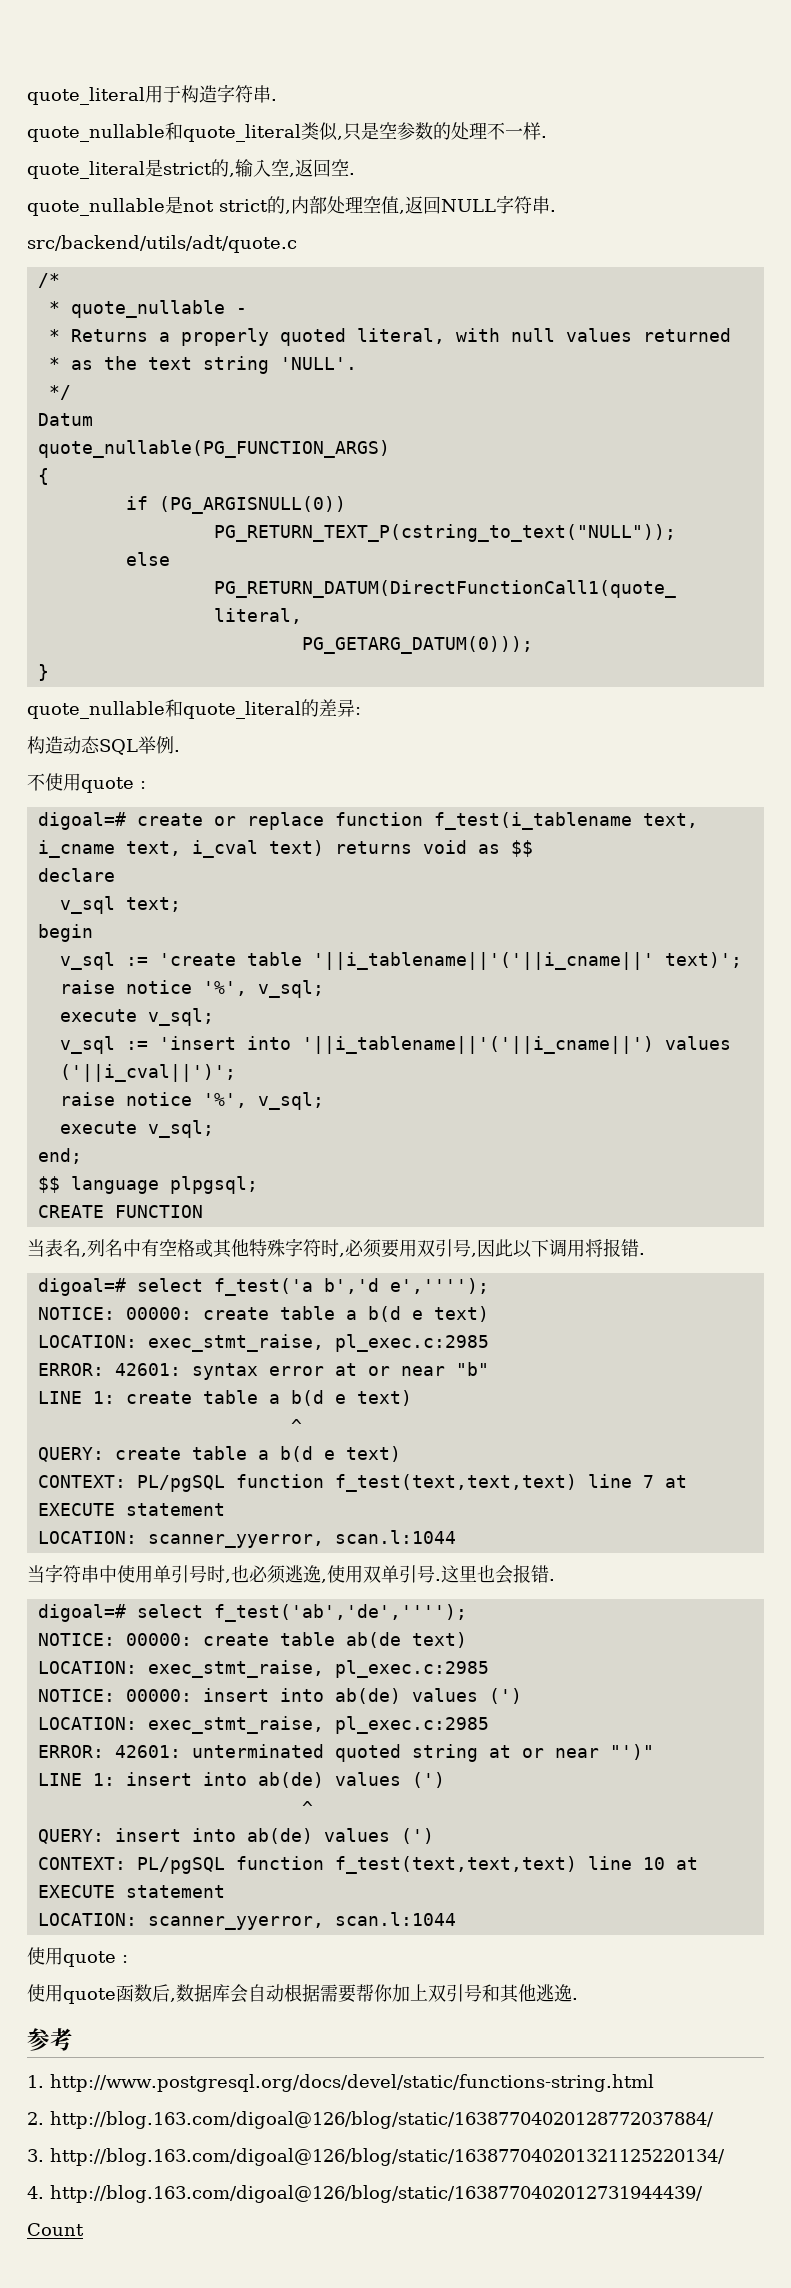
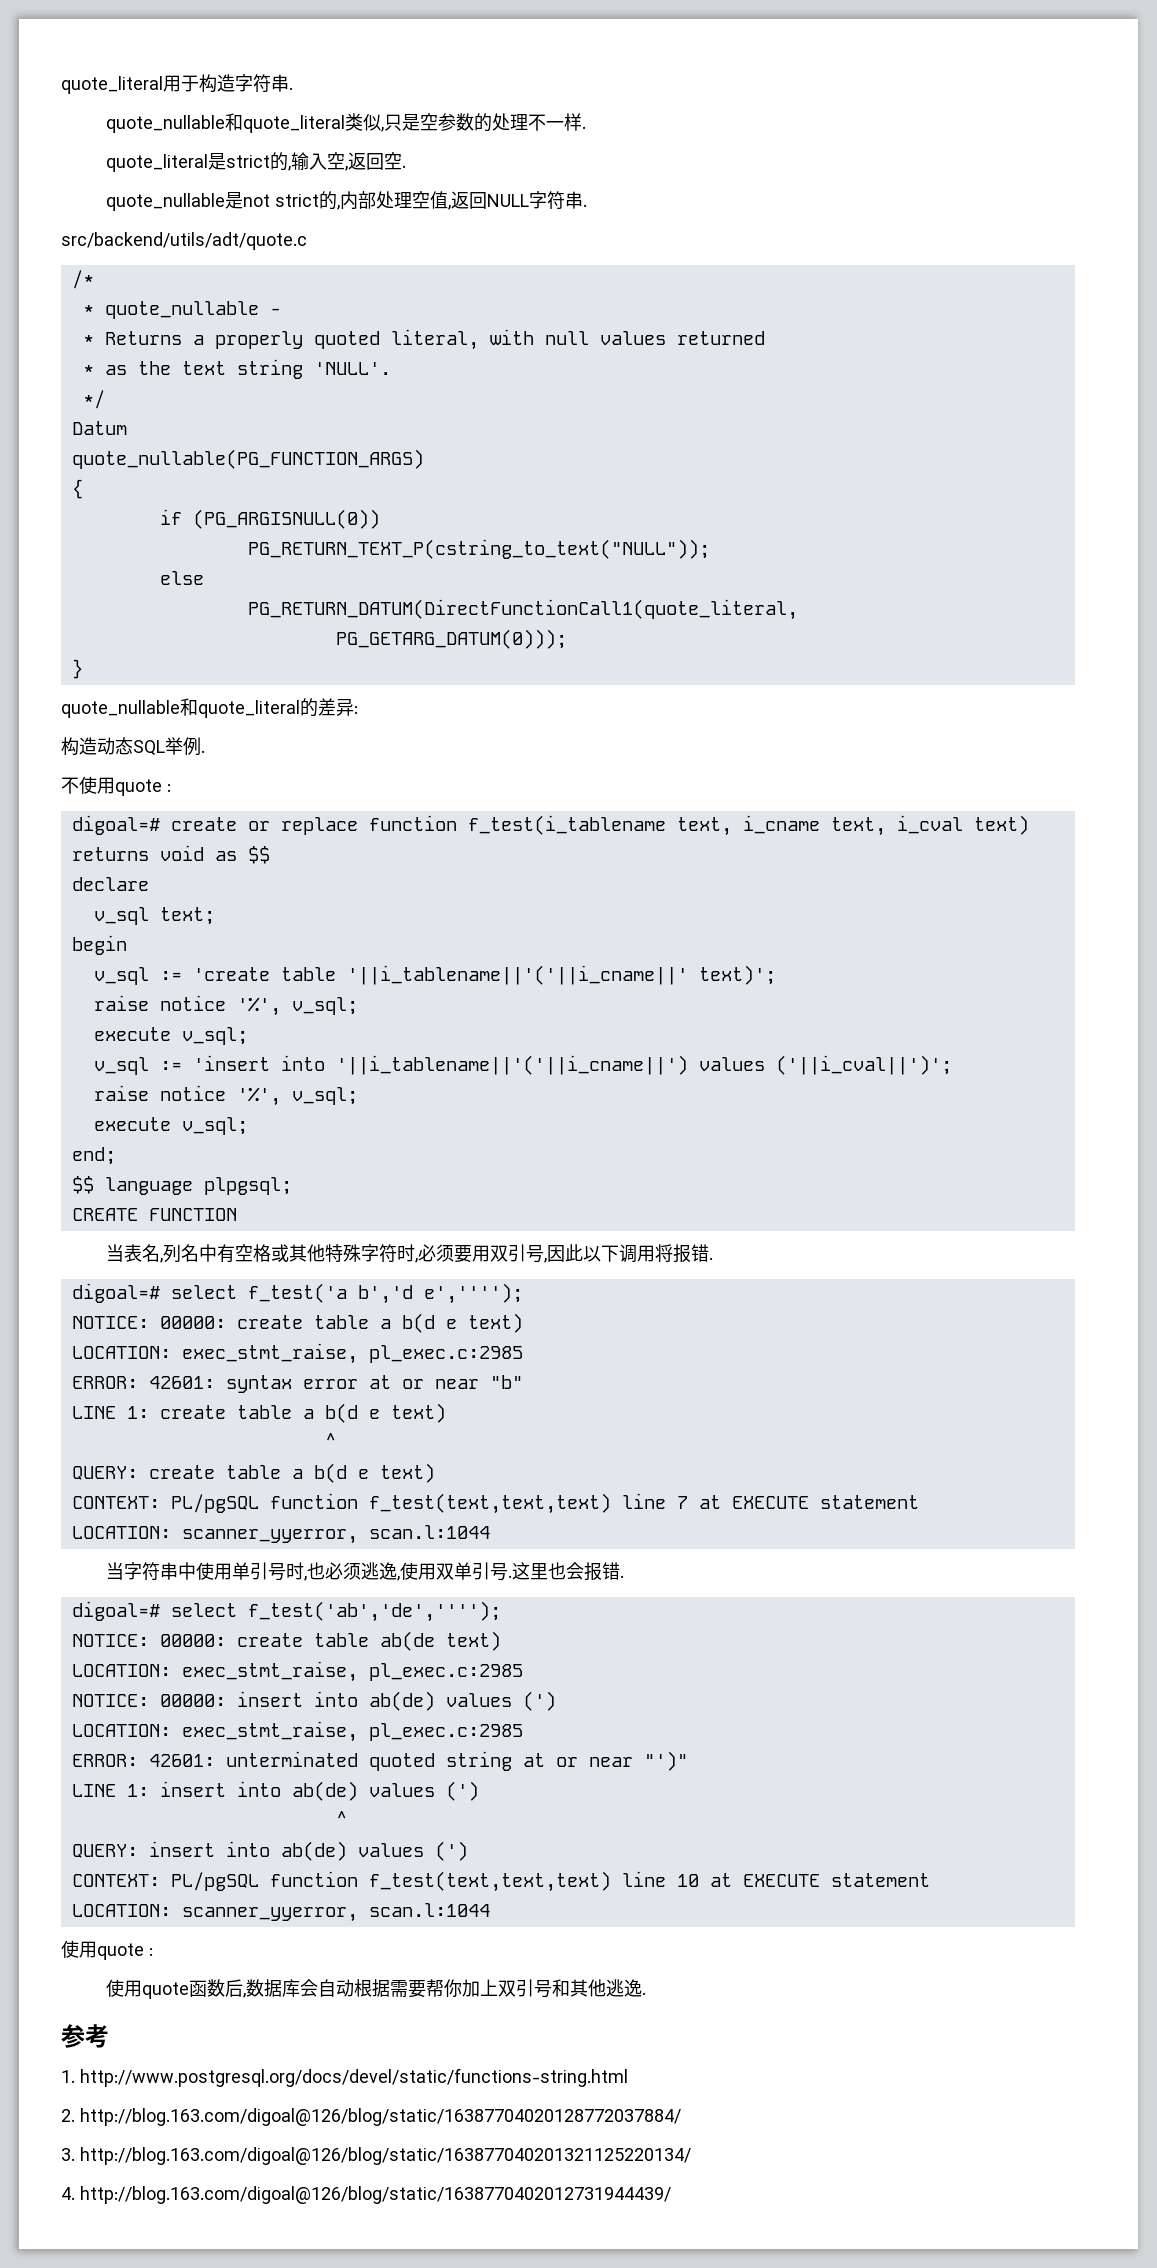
[27,2223,84,2236] // Count -> (671, 2195) none

